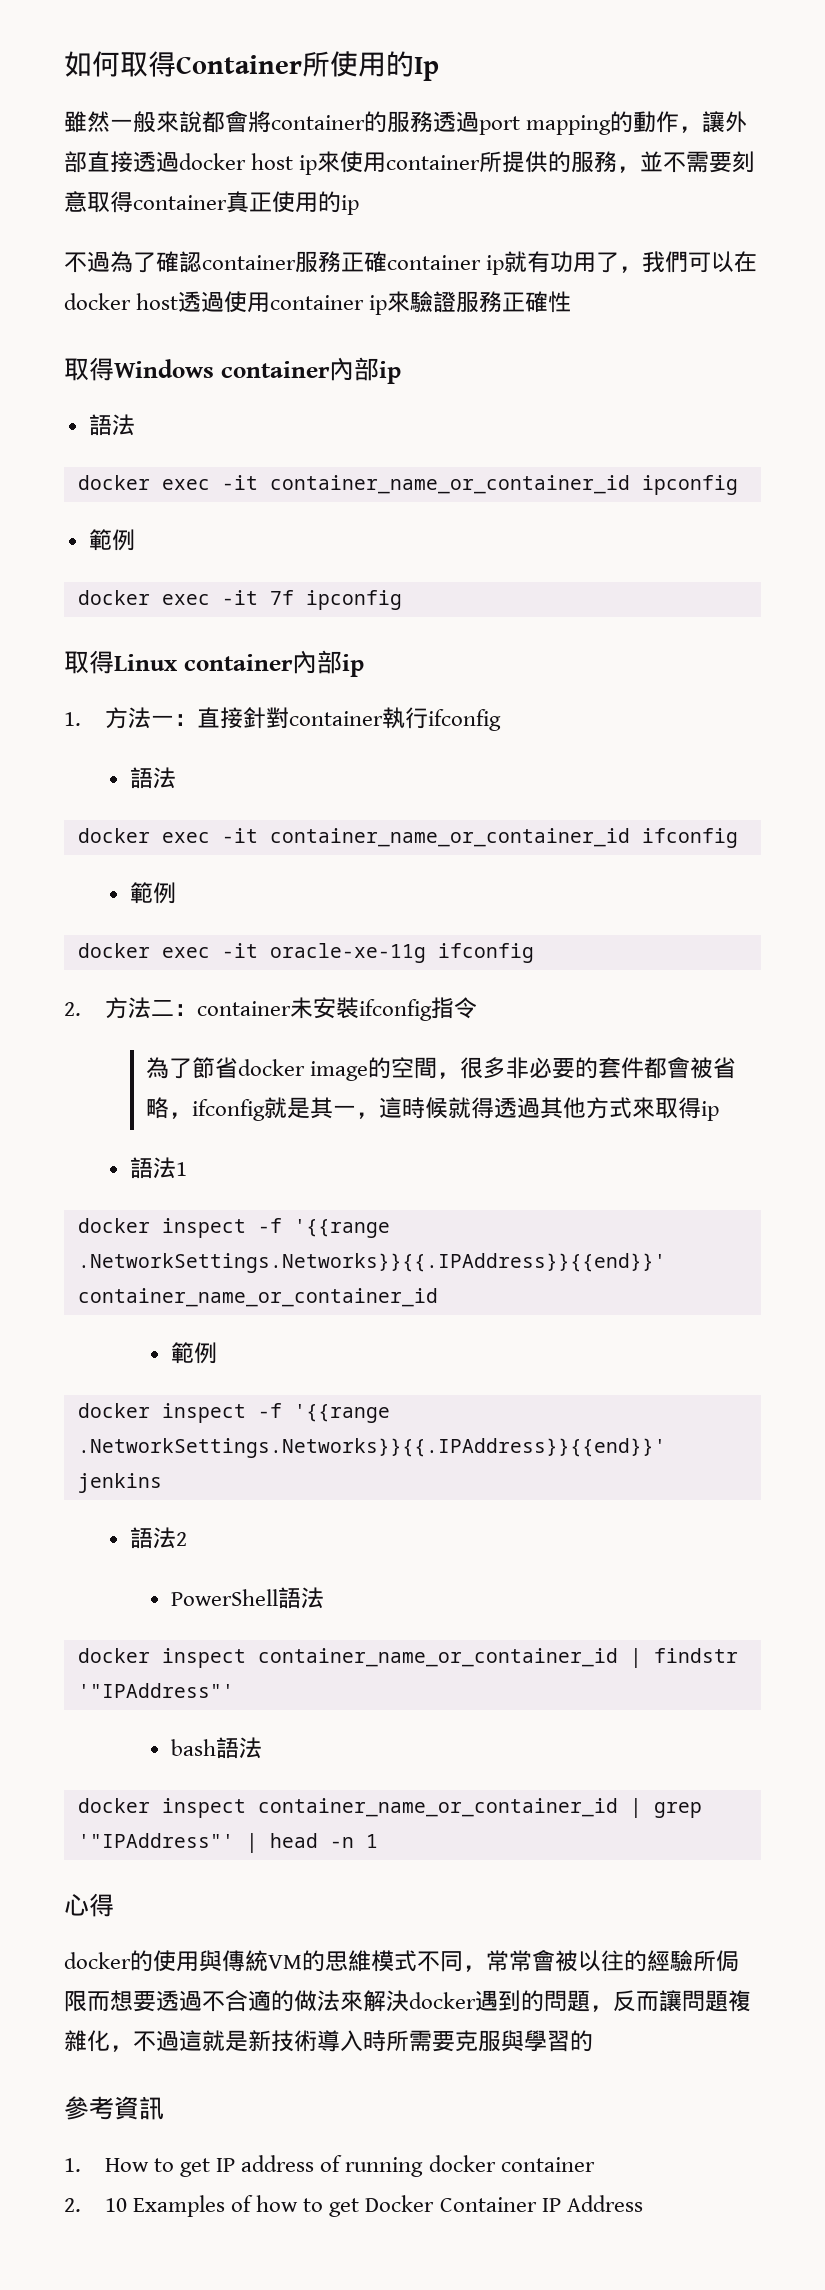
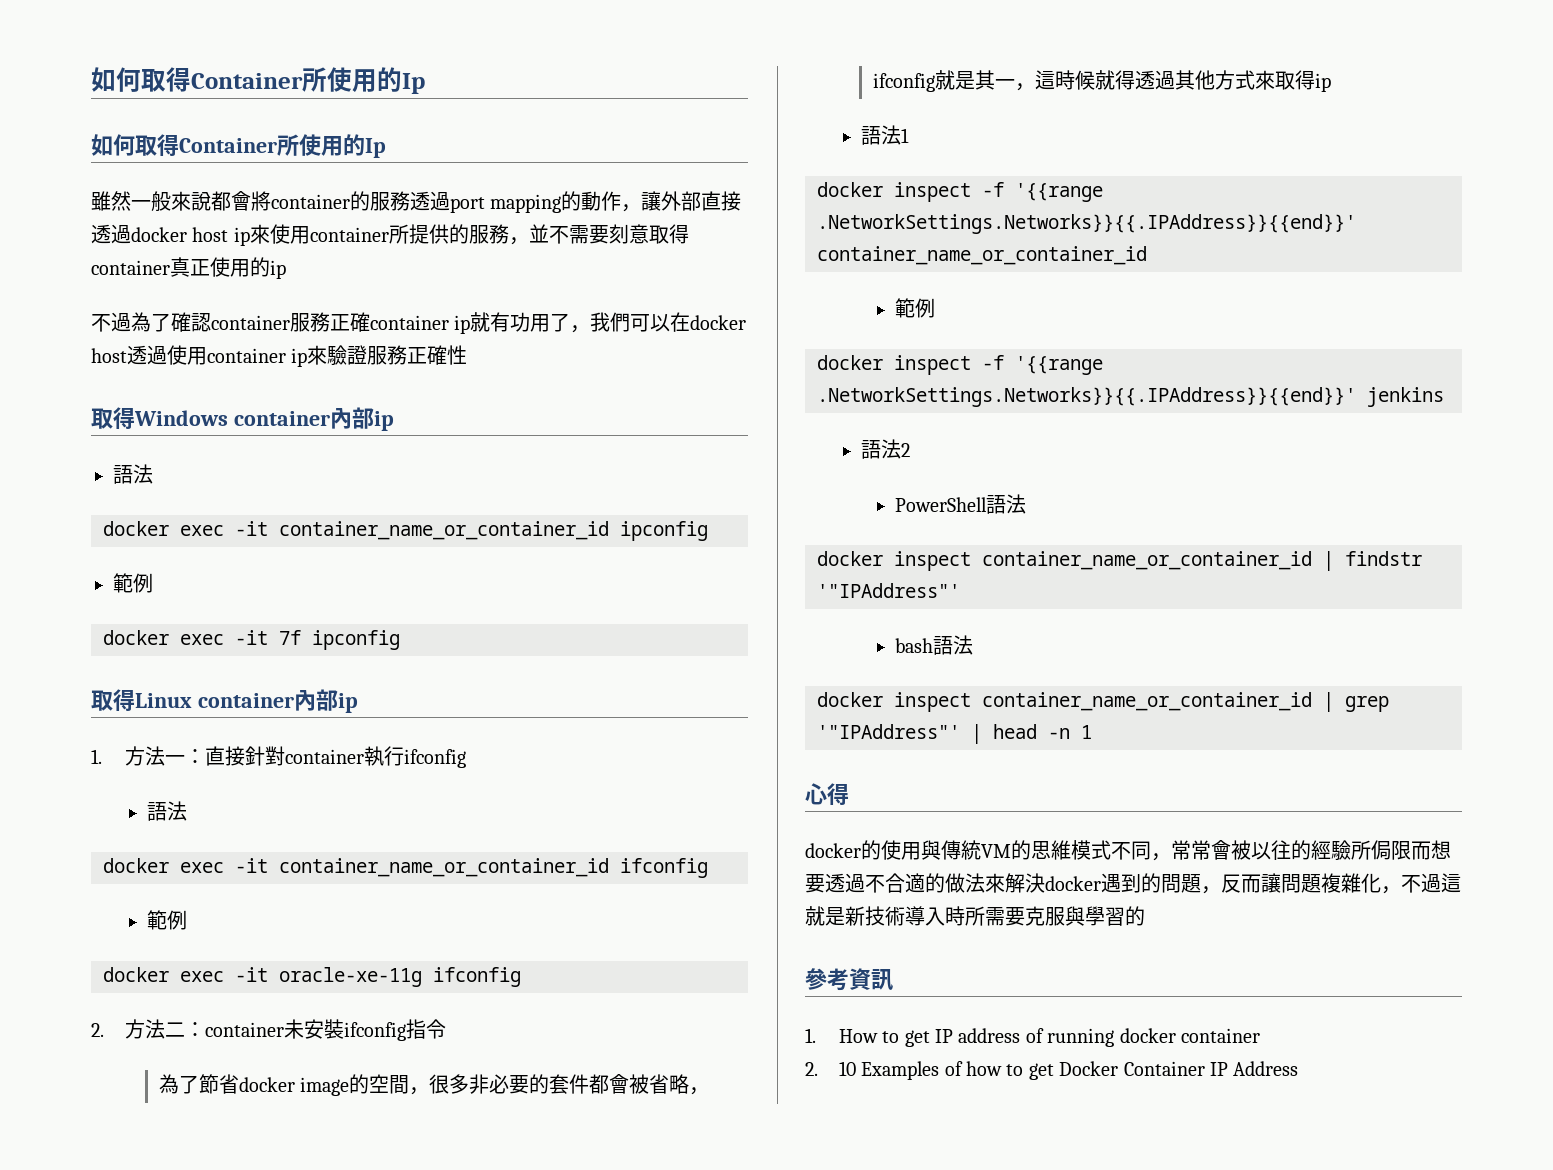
[64,51,439,81] 如何取得Container所使用的Ip -> [91,67,425,94] [91,134,386,158] 如何取得Container所使用的Ip // 如何取得Container所使用的Ip

